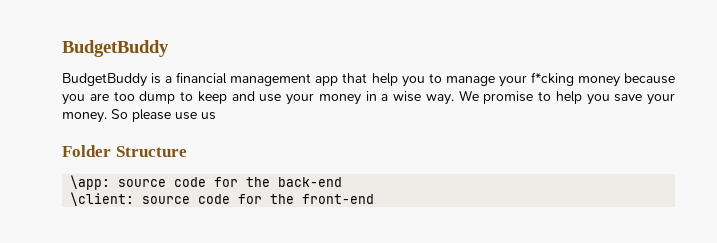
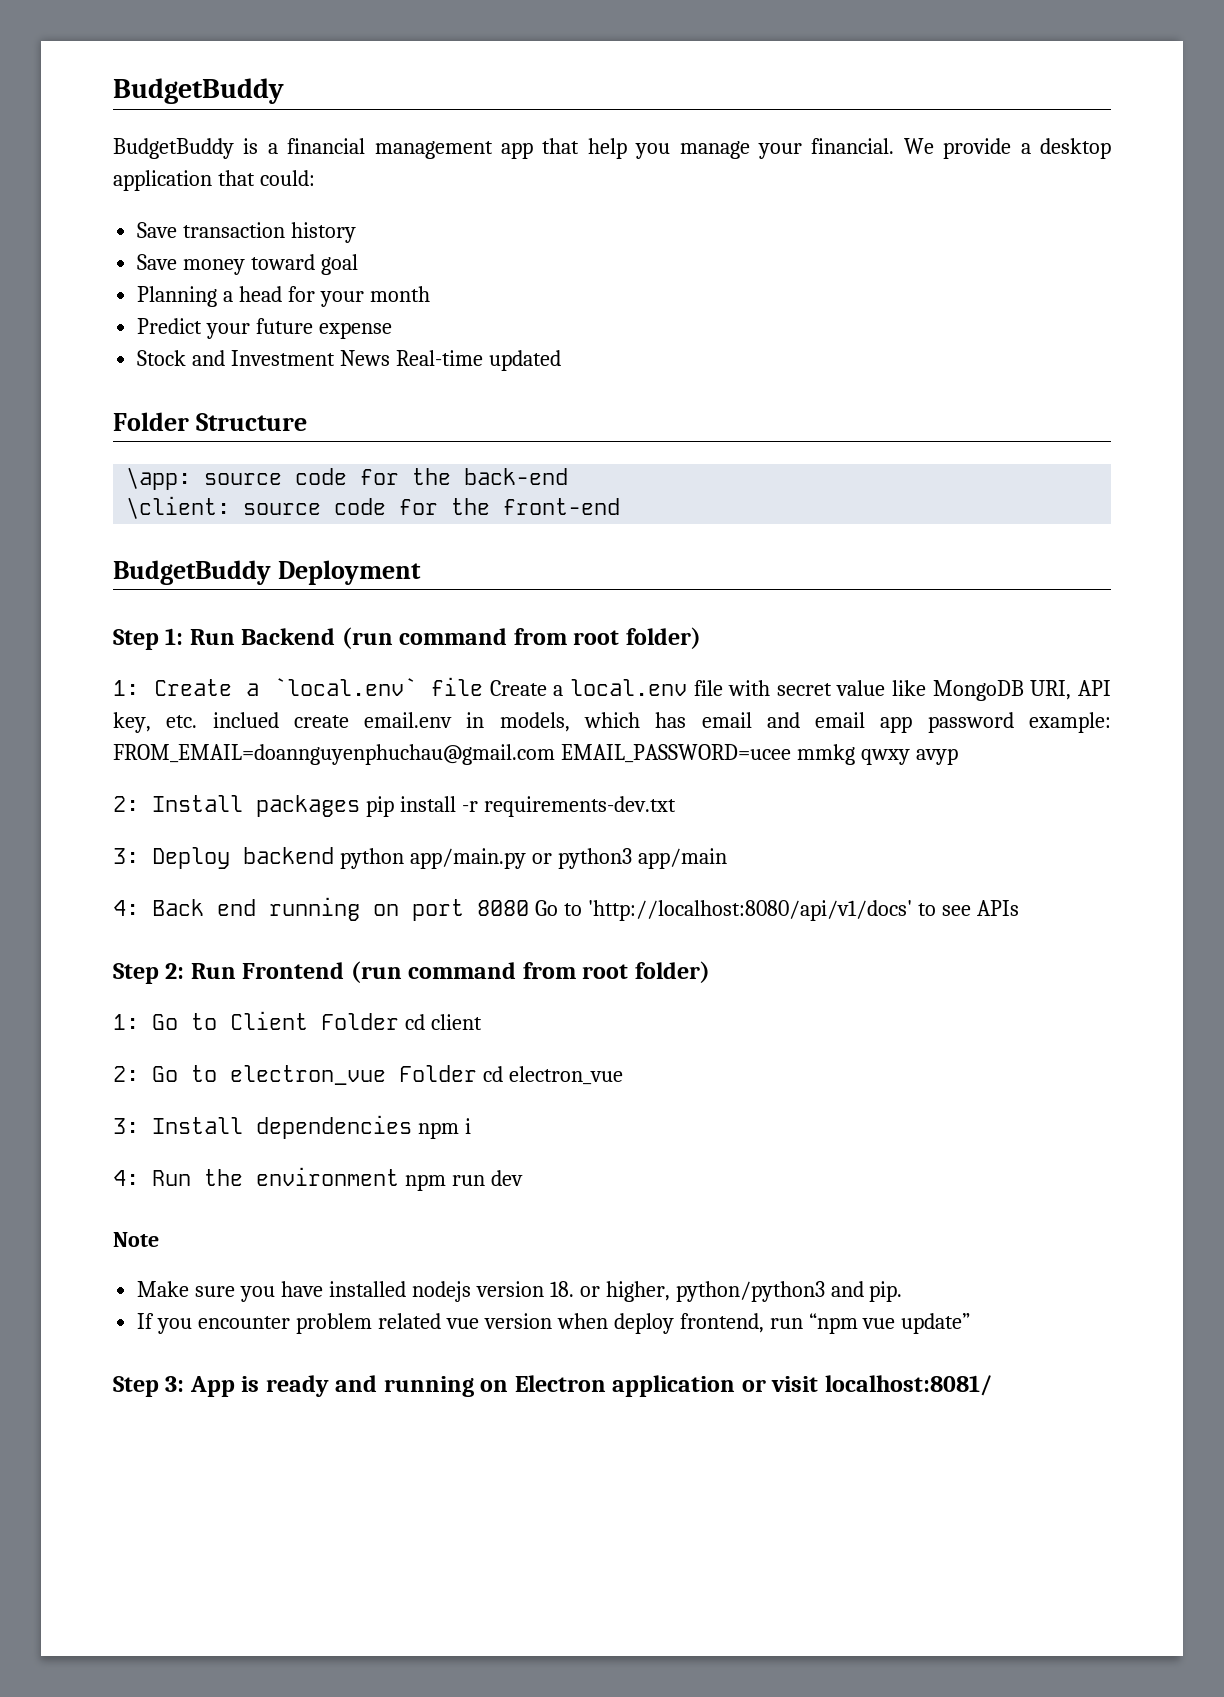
[428,73,442,83] to -> (671, 151) none
[530,72,675,87] [62,90,675,105] [62,109,216,123] f*cking money because you are too dump to keep and use your money in a wise way. We promise to help you save your money. So please use us -> [811,138,1111,159] [113,170,315,191] [137,222,357,243] [137,254,359,275] [137,286,430,307] [137,318,393,339] [137,350,561,371] financial. We provide a desktop application that could: // Save transaction history // Save money toward goal // Planning a head for your month // Predict your future expense // Stock and Investment News Real-time updated
(375, 199) none -> [113,560,421,585] [113,627,701,650] [113,677,1111,701] [113,712,1112,733] [113,744,958,765] [113,795,676,817] [113,847,727,869] [113,897,1019,921] [113,961,710,984] [113,1011,482,1030] [113,1065,623,1085] [113,1115,471,1139] [113,1167,523,1191] [113,1232,159,1247] [137,1281,903,1302] [137,1313,971,1334] [113,1375,992,1397] // BudgetBuddy Deployment // Step 1: Run Backend (run command from root folder) // 1: Create a `local.env` file Create a local.env file with secret value like MongoDB URI, API key, etc. inclued create email.env in models, which has email and email app password example: FROM_EMAIL=doannguyenphuchau@gmail.com EMAIL_PASSWORD=ucee mmkg qwxy avyp // 2: Install packages pip install -r requirements-dev.txt // 3: Deploy backend python app/main.py or python3 app/main // 4: Back end running on port 8080 Go to 'http://localhost:8080/api/v1/docs' to see APIs // Step 2: Run Frontend (run command from root folder) // 1: Go to Client Folder cd client // 2: Go to electron_vue Folder cd electron_vue // 3: Install dependencies npm i // 4: Run the environment npm run dev // Note // Make sure you have installed nodejs version 18. or higher, python/python3 and pip. // If you encounter problem related vue version when deploy frontend, run “npm vue update” // Step 3: App is ready and running on Electron application or visit localhost:8081/

